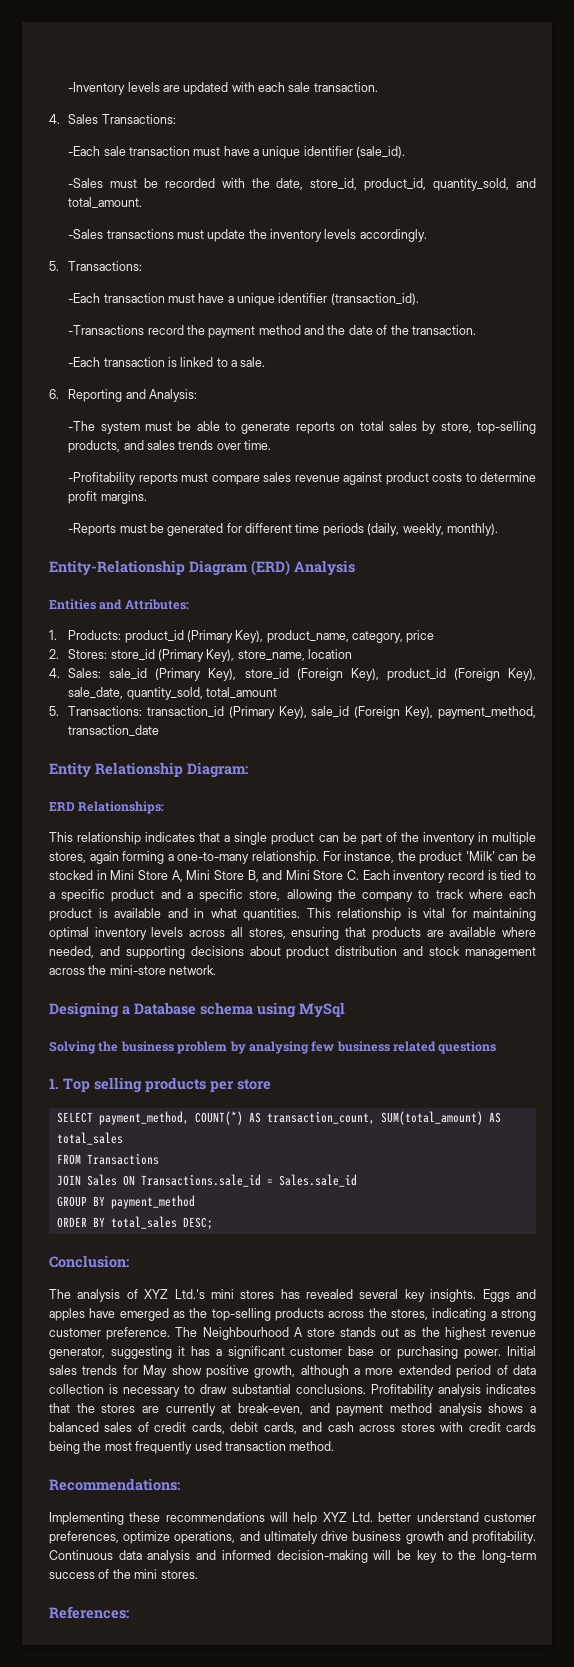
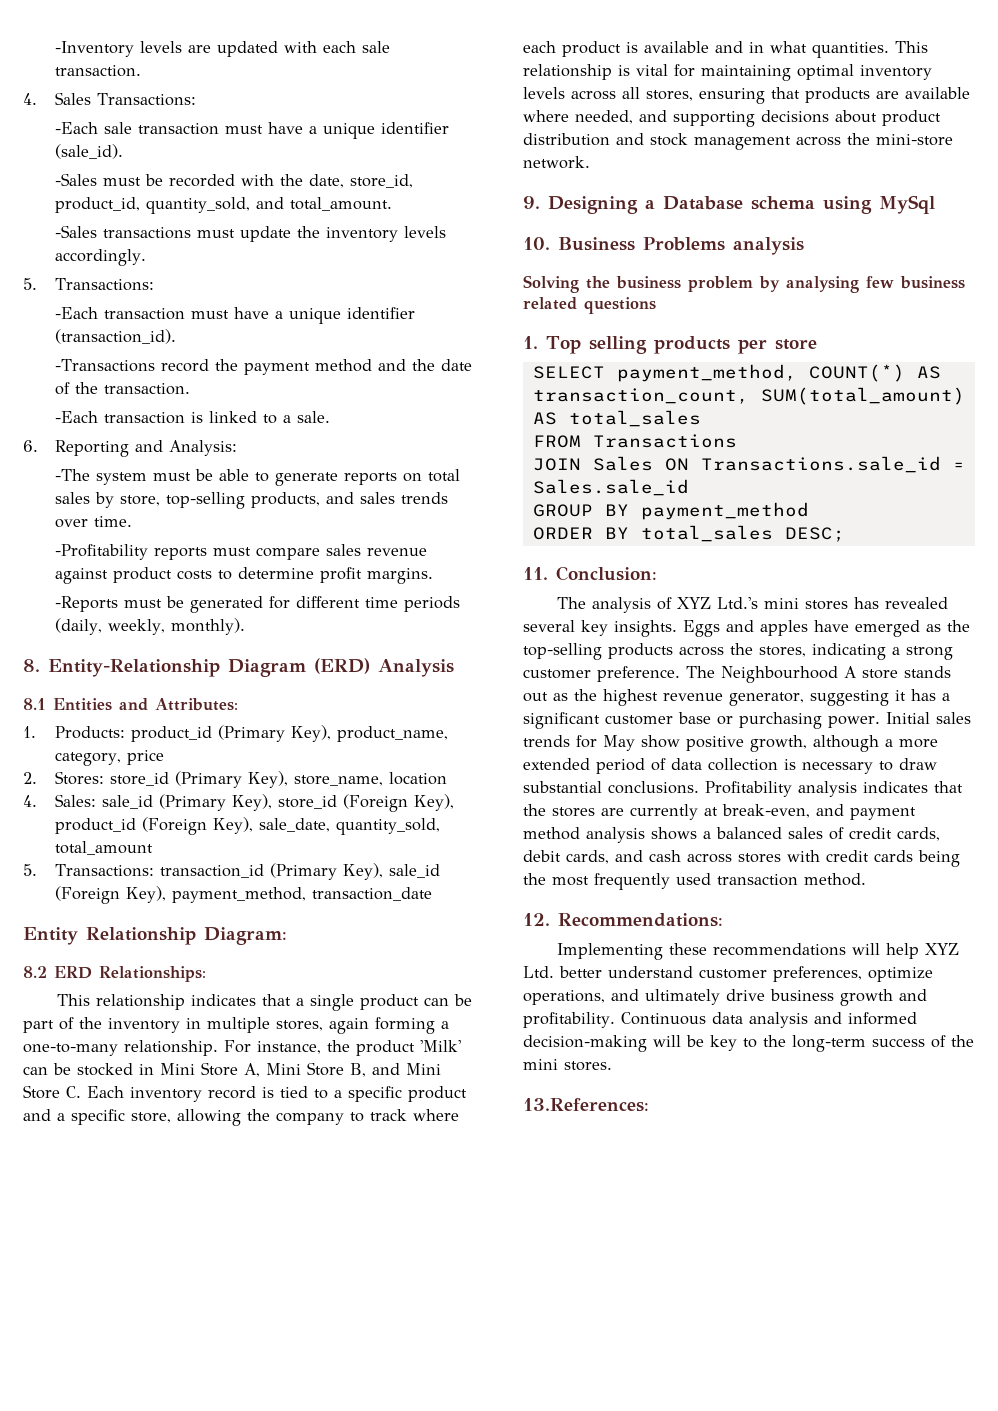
(498, 529) none -> [23,659,40,672] 8.
(355, 568) none -> [23,698,46,710] 8.1
(248, 770) none -> [23,966,47,978] 8.2
(217, 970) none -> [523,196,540,209] 9.
(345, 1010) none -> [523,237,804,255] // 10. Business Problems analysis
(213, 1223) none -> [523,567,548,580] 11.
(335, 1446) none -> [523,913,550,926] 12.
[49,1606,129,1619] References: -> [523,1098,649,1112] 13.References:

